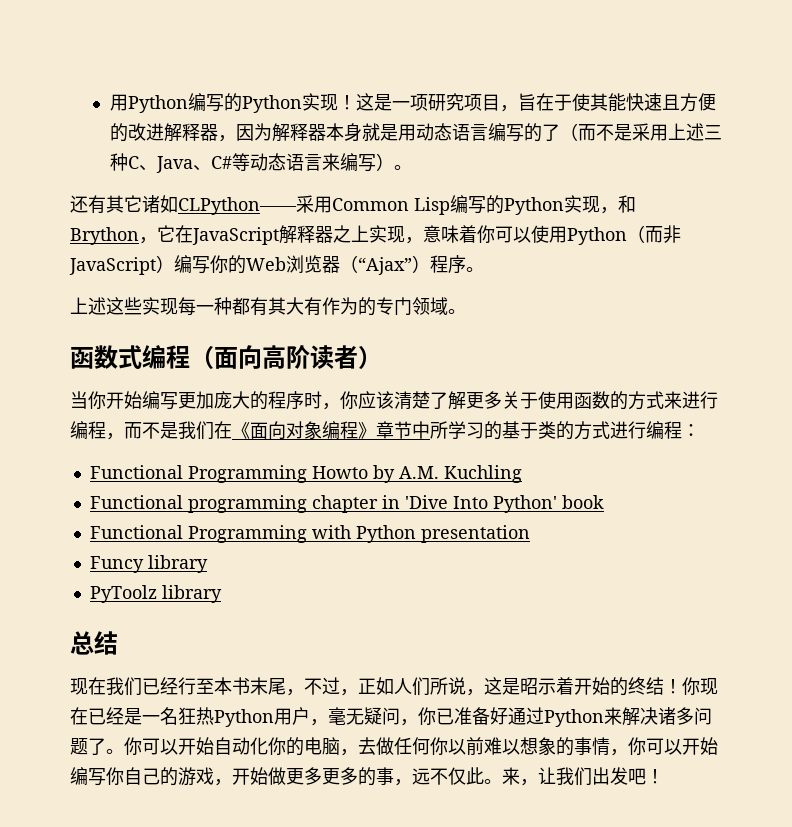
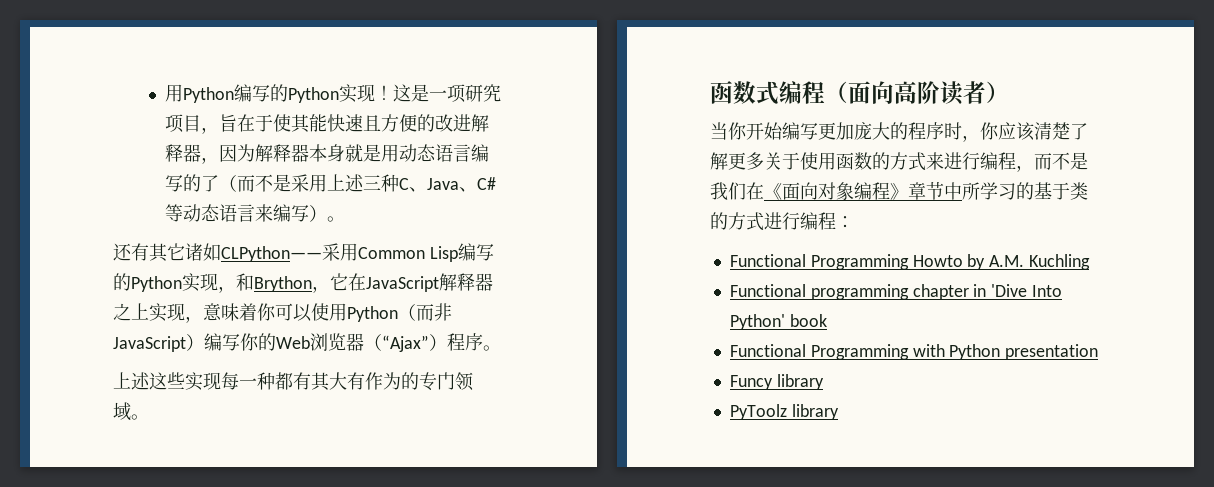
[70,631,118,655] [70,677,718,696] [70,707,712,727] [70,737,718,756] [70,767,664,786] // 总结 // 现在我们已经行至本书末尾，不过，正如人们所说，这是昭示着开始的终结！你现在已经是一名狂热Python用户，毫无疑问，你已准备好通过Python来解决诸多问题了。你可以开始自动化你的电脑，去做任何你以前难以想象的事情，你可以开始编写你自己的游戏，开始做更多更多的事，远不仅此。来，让我们出发吧！ -> (839, 412) none

